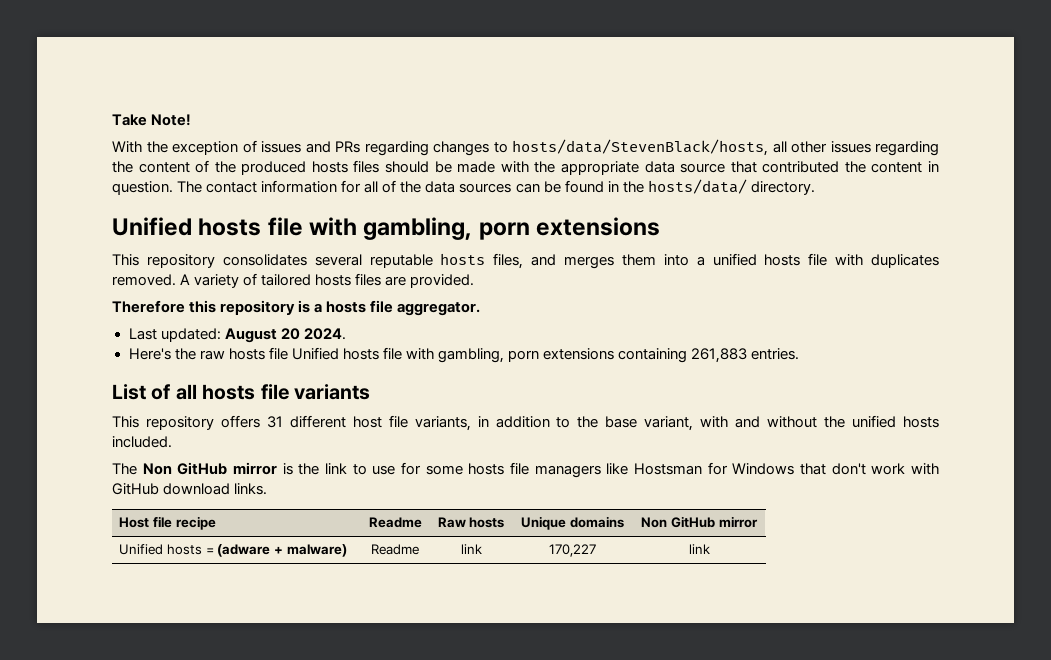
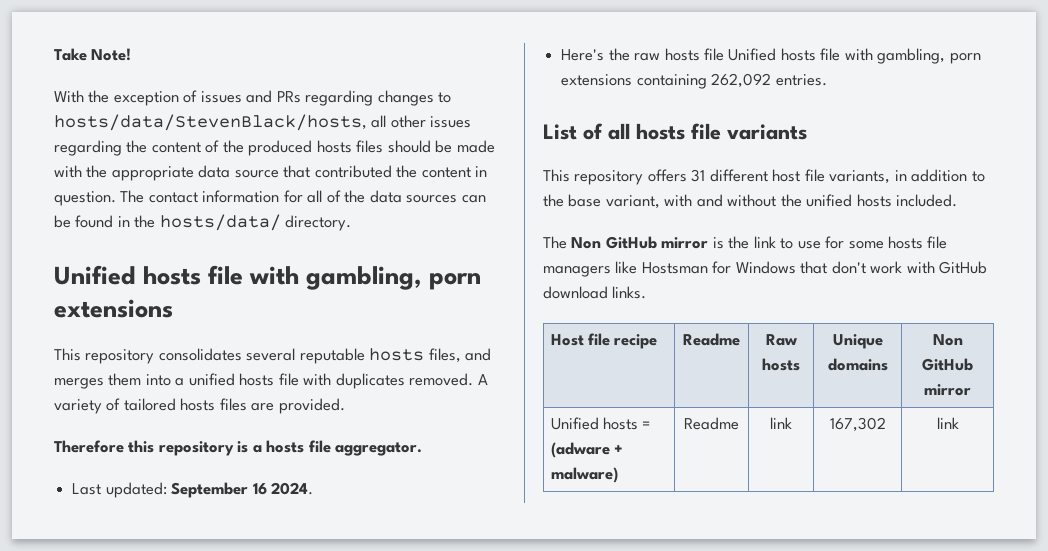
[224,328,300,343] August 20 -> [171,482,267,498] September 16
[691,348,748,363] 261,883 -> [711,73,772,88] 262,092
[549,544,596,557] 170,227 -> [829,417,886,432] 167,302

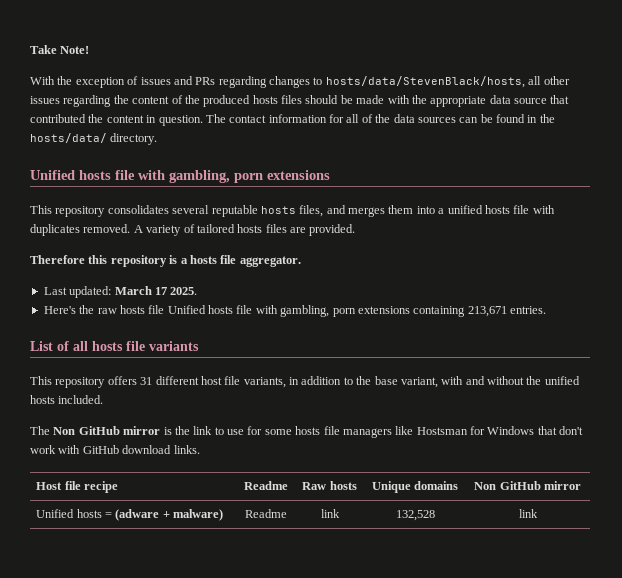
[171,482,313,498] September 16 2024. -> [114,286,198,295] March 17 2025.
[711,73,772,88] 262,092 -> [467,306,507,317] 213,671
[829,417,886,432] 167,302 -> [395,510,435,521] 132,528

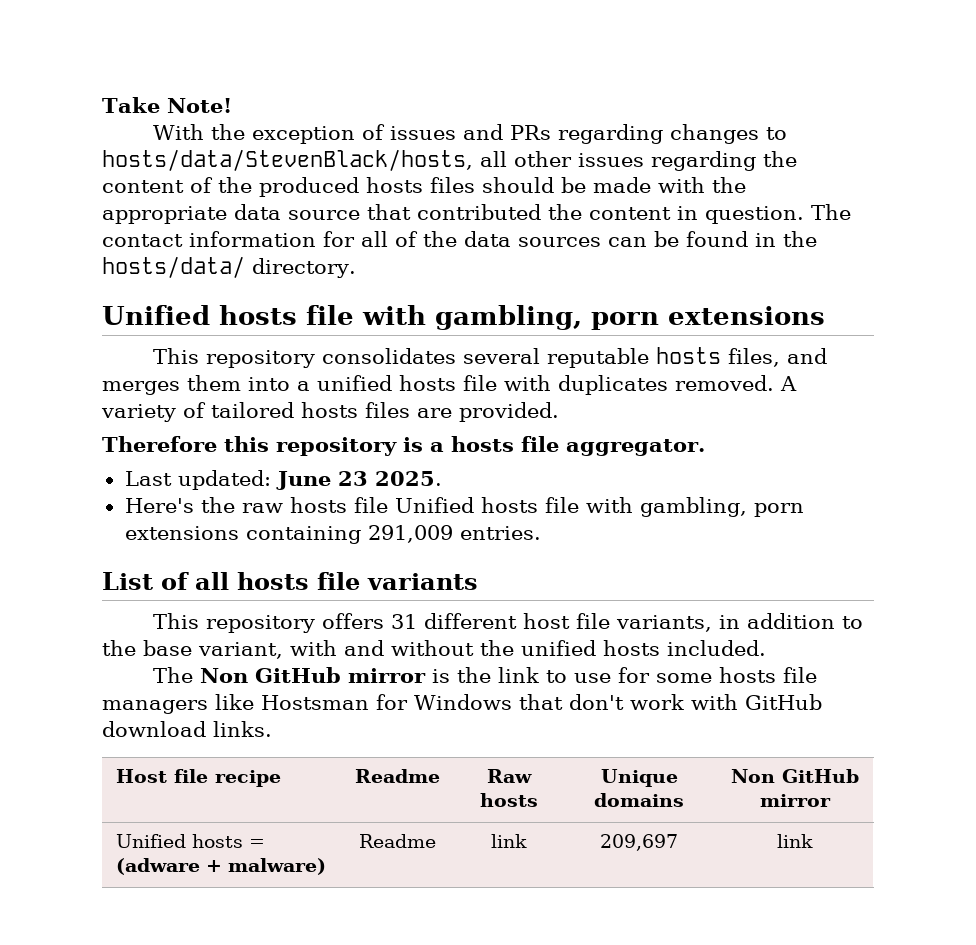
[114,286,167,295] March 17 -> [275,471,368,490] June 23
[467,306,507,317] 213,671 -> [367,525,453,543] 291,009
[395,510,435,521] 132,528 -> [600,834,678,851] 209,697

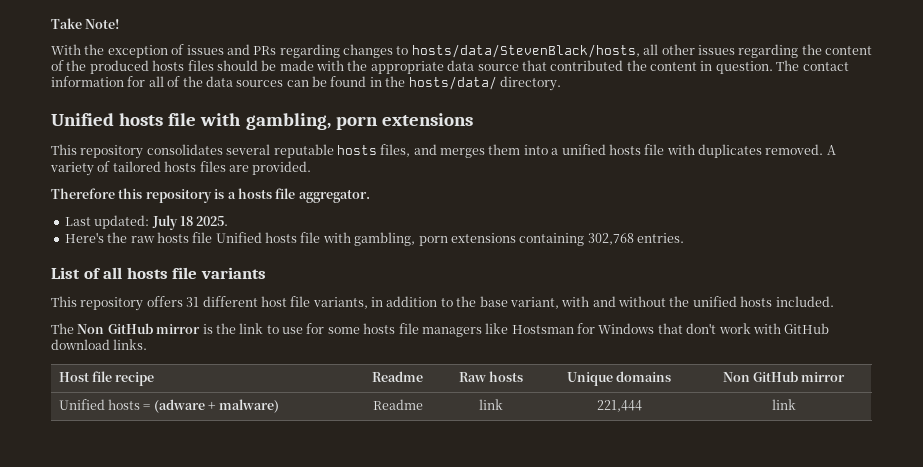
[275,471,368,490] June 23 -> [151,215,193,230] July 18
[367,525,453,543] 291,009 -> [587,233,634,245] 302,768
[600,834,678,851] 209,697 -> [596,400,642,412] 221,444

